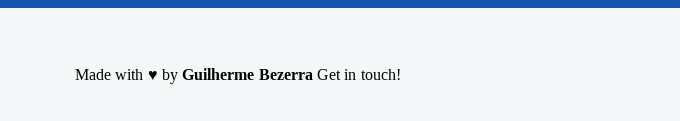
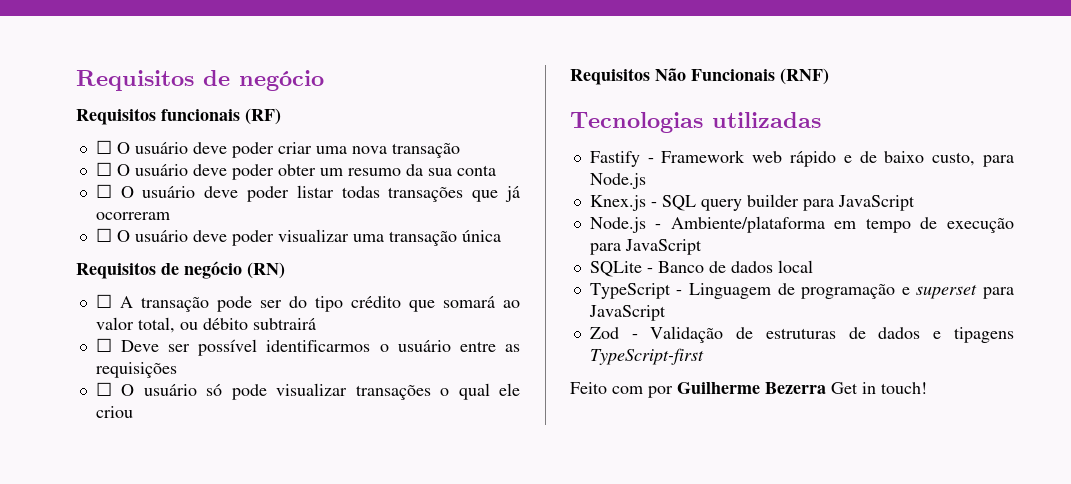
[75,69,178,84] Made with ♥ by -> [76,70,324,91] [76,108,281,125] [95,140,460,158] [95,162,496,180] [95,184,520,202] [95,212,170,220] [95,228,501,246] [76,261,285,279] [95,294,520,312] [95,317,316,333] [95,338,520,356] [95,362,177,378] [95,382,520,400] [95,406,133,418] [570,68,829,85] [570,112,821,133] [589,150,1014,167] [589,173,646,189] [589,194,915,211] [589,216,1014,233] [589,239,702,255] [589,260,813,277] [589,283,1014,299] [588,305,666,321] [589,326,1014,343] [589,348,704,365] [570,382,673,398] Requisitos de negócio // Requisitos funcionais (RF) // ☐ O usuário deve poder criar uma nova transação // ☐ O usuário deve poder obter um resumo da sua conta // ☐ O usuário deve poder listar todas transações que já ocorreram // ☐ O usuário deve poder visualizar uma transação única // Requisitos de negócio (RN) // ☐ A transação pode ser do tipo crédito que somará ao valor total, ou débito subtrairá // ☐ Deve ser possível identificarmos o usuário entre as requisições // ☐ O usuário só pode visualizar transações o qual ele criou // Requisitos Não Funcionais (RNF) // Tecnologias utilizadas // Fastify - Framework web rápido e de baixo custo, para Node.js // Knex.js - SQL query builder para JavaScript // Node.js - Ambiente/plataforma em tempo de execução para JavaScript // SQLite - Banco de dados local // TypeScript - Linguagem de programação e superset para JavaScript // Zod - Validação de estruturas de dados e tipagens TypeScript-first // Feito com por

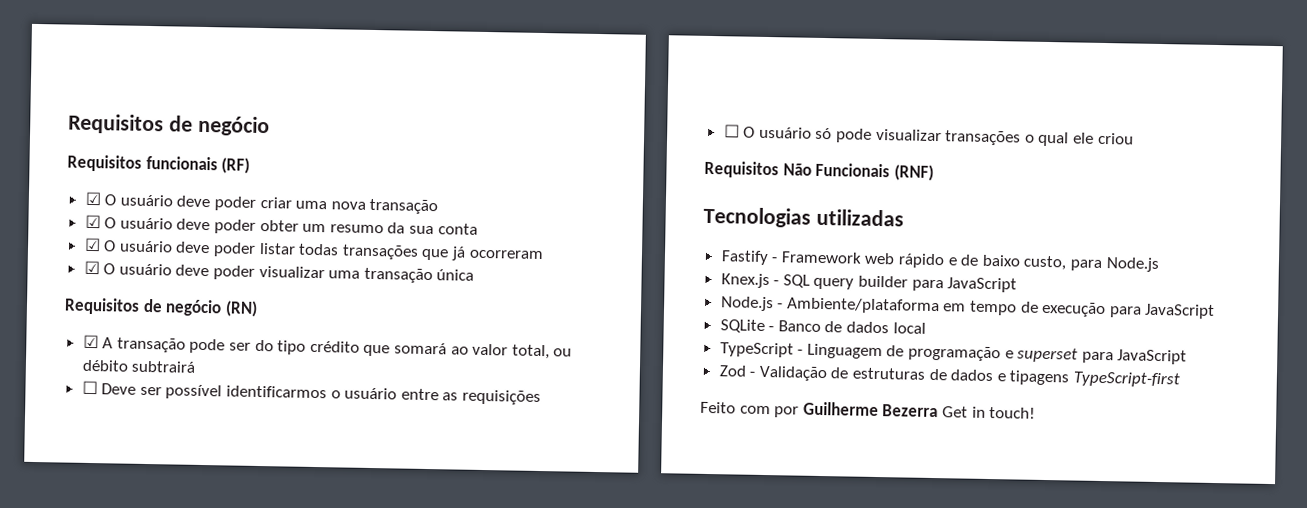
[95,140,112,154] ☐ -> [84,191,102,206] ☑
[95,162,112,176] ☐ -> [84,214,101,229] ☑
[95,184,112,198] ☐ -> [83,237,101,252] ☑
[95,228,112,242] ☐ -> [83,260,100,275] ☑
[95,294,112,308] ☐ -> [82,334,99,349] ☑

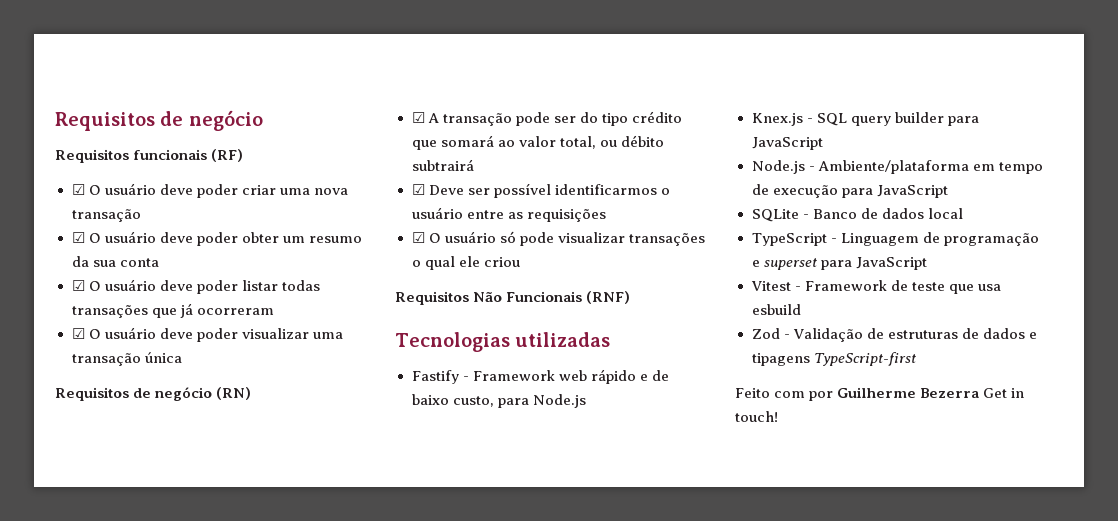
[81,380,98,395] ☐ -> [411,184,425,195] ☑
[723,124,740,138] ☐ -> [411,232,425,243] ☑
(1188, 357) none -> [750,280,1001,294] [751,304,801,315] // Vitest - Framework de teste que usa esbuild

